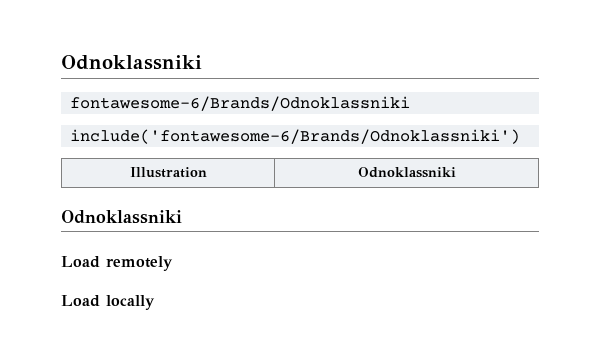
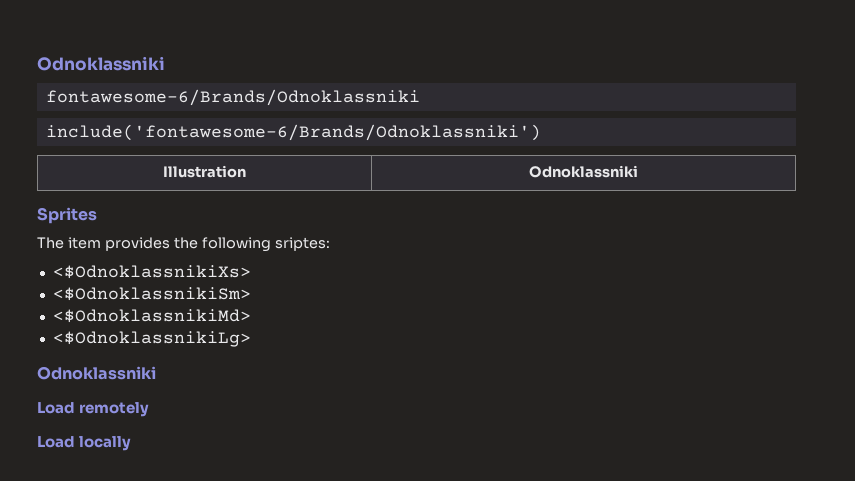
(456, 172) none -> [37,207,97,224] [37,237,330,252] [52,265,251,279] [52,287,251,301] [52,309,251,323] [52,331,251,347] // Sprites // The item provides the following sriptes: // <$OdnoklassnikiXs> // <$OdnoklassnikiSm> // <$OdnoklassnikiMd> // <$OdnoklassnikiLg>

